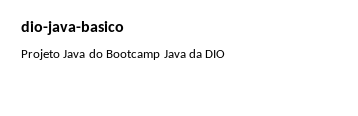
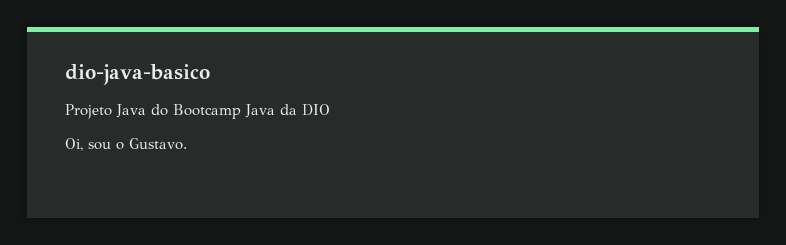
(226, 54) none -> [65,138,187,151] // Oi, sou o Gustavo.

